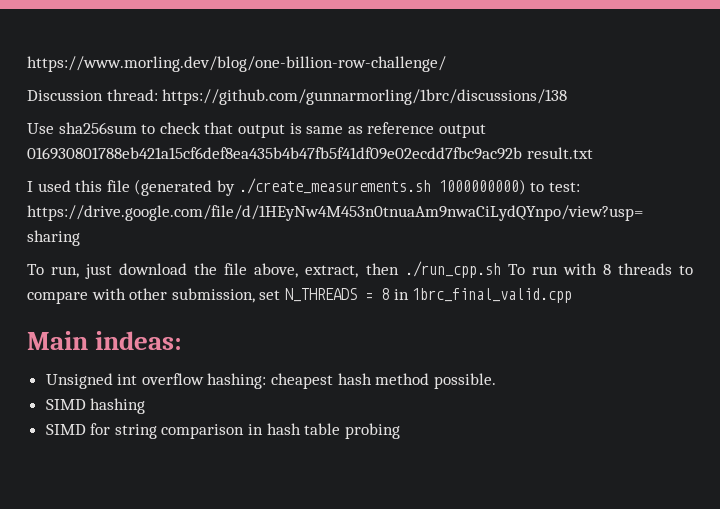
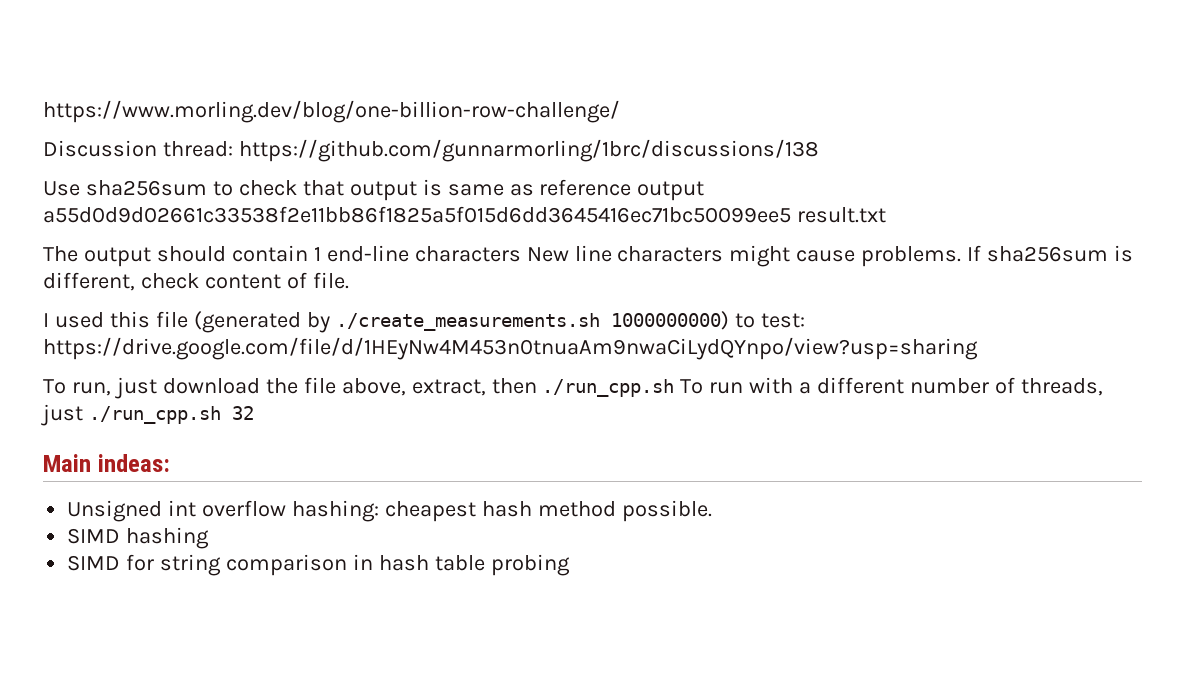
[27,147,522,160] 016930801788eb421a15cf6def8ea435b4b47fb5f41df09e02ecdd7fbc9ac92b -> [43,206,791,223] a55d0d9d02661c33538f2e11bb86f1825a5f015d6dd3645416ec71bc50099ee5
(593, 153) none -> [43,245,1134,267] [43,272,349,291] // The output should contain 1 end-line characters New line characters might cause problems. If sha256sum is different, check content of file.
[602,263,694,275] [27,288,573,304] 8 threads to compare with other submission, set N_THREADS = 8 in 1brc_final_valid.cpp -> [799,377,1103,396] [41,404,254,426] a different number of threads, just ./run_cpp.sh 32

